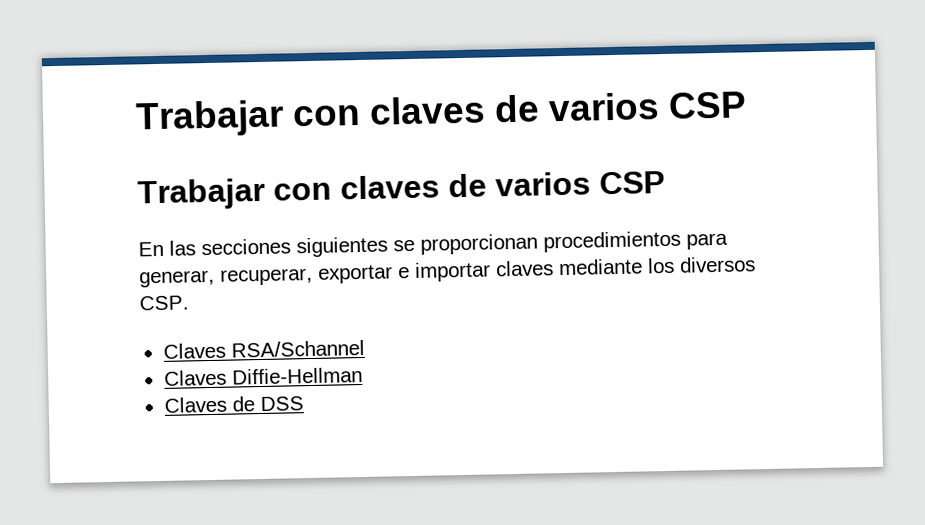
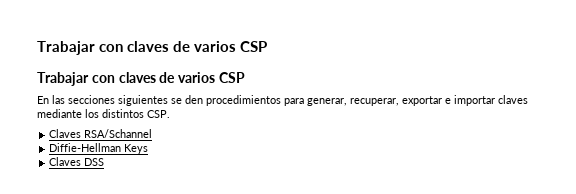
[420,233,538,255] proporcionan -> [185,95,203,104] den
[679,256,756,273] diversos -> [102,109,144,118] distintos
[163,369,227,386] Claves -> (153, 133) none
[163,396,255,413] // Claves de -> [124,144,149,154] [49,157,82,166] Keys // Claves

